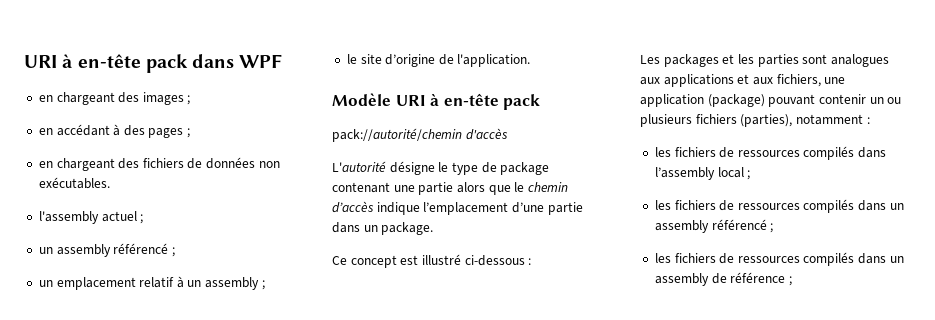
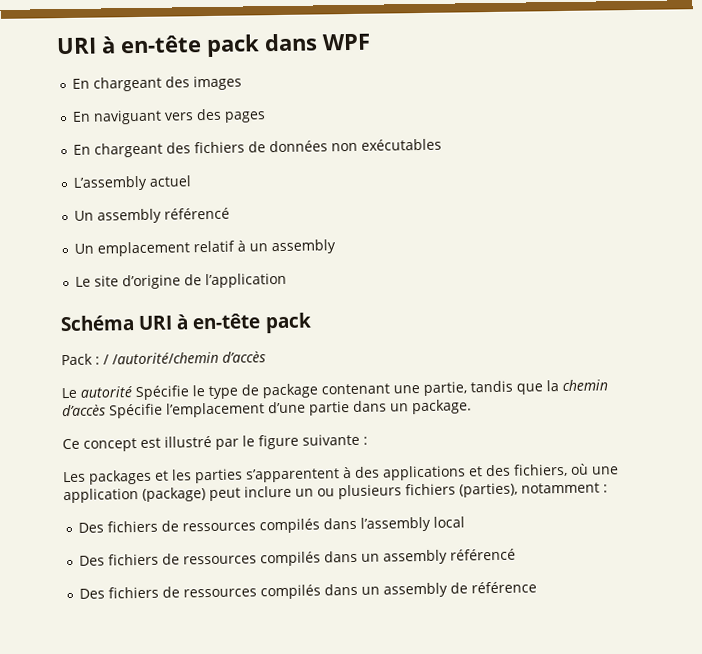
[38,95,53,102] en -> [72,78,91,89] En
[187,95,191,105] [38,124,121,136] ; // en accédant à -> [72,109,195,125] // En naviguant vers
[187,128,191,138] [38,161,53,168] ; // en -> [73,144,92,155] // En
[38,177,110,189] [38,211,99,224] exécutables. // l'assembly -> [361,138,443,151] [73,175,149,191] exécutables // L’assembly
[140,214,144,224] [38,243,175,257] [38,280,53,287] ; // un assembly référencé ; // un -> [74,207,231,224] [74,243,95,254] // Un assembly référencé // Un
[261,280,265,290] [346,54,357,64] ; // le -> [75,276,92,287] // Le
[457,54,531,67] [332,93,391,106] l'application. // Modèle -> [205,272,288,289] [60,315,135,332] l’application // Schéma
[332,128,508,142] [332,161,435,175] pack://autorité/chemin d'accès // L'autorité désigne -> [61,351,266,366] [61,385,190,401] Pack : / /autorité/chemin d’accès // Le autorité Spécifie
[418,182,525,195] partie alors que le -> [423,380,559,396] partie, tandis que la
[376,202,420,215] indique -> [109,403,163,419] Spécifie
[464,255,525,266] ci-dessous -> [215,433,360,450] par le figure suivante
[802,54,889,67] [640,74,821,87] sont analogues aux applications et aux fichiers, -> [246,463,589,483] s’apparentent à des applications et des fichiers, où
[768,94,866,107] pouvant contenir -> [209,485,292,502] peut inclure
[654,147,671,157] les -> [78,522,105,533] Des
[747,170,751,180] [654,200,671,210] ; // les -> [79,555,106,566] // Des
[770,223,774,233] [654,253,671,263] ; // les -> [79,588,106,599] // Des
[788,276,792,286] ; -> (538, 587) none

